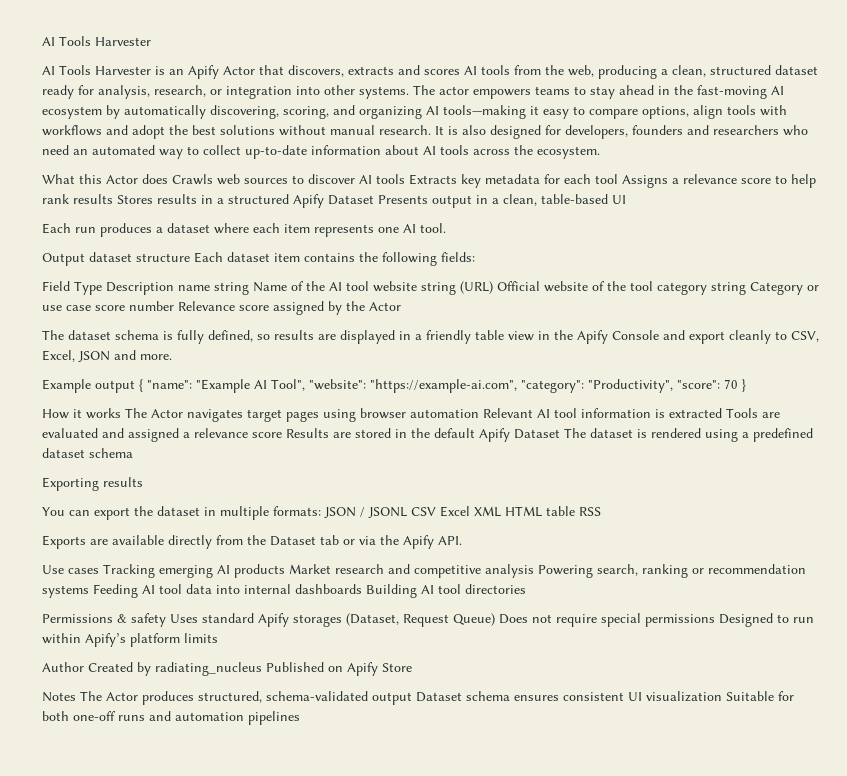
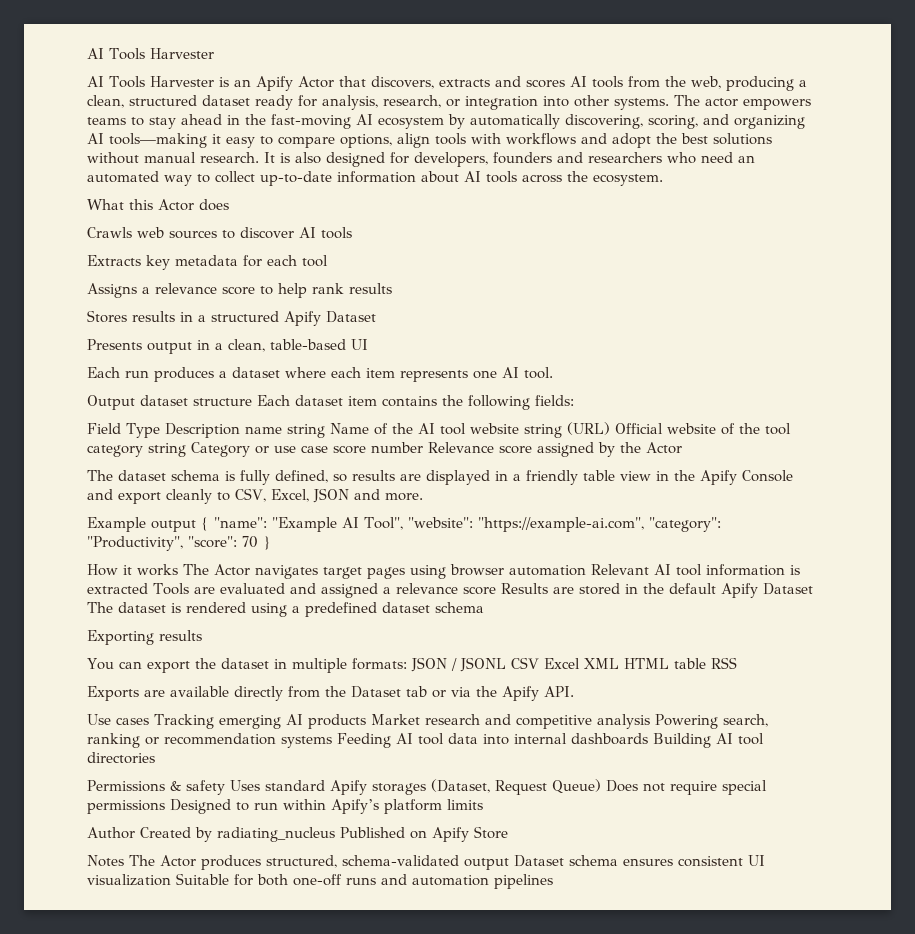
(168, 179) none -> (229, 205) //
(405, 179) none -> (352, 233) //
(618, 179) none -> (328, 261) //
(113, 199) none -> (392, 288) //
(374, 200) none -> (376, 317) //

